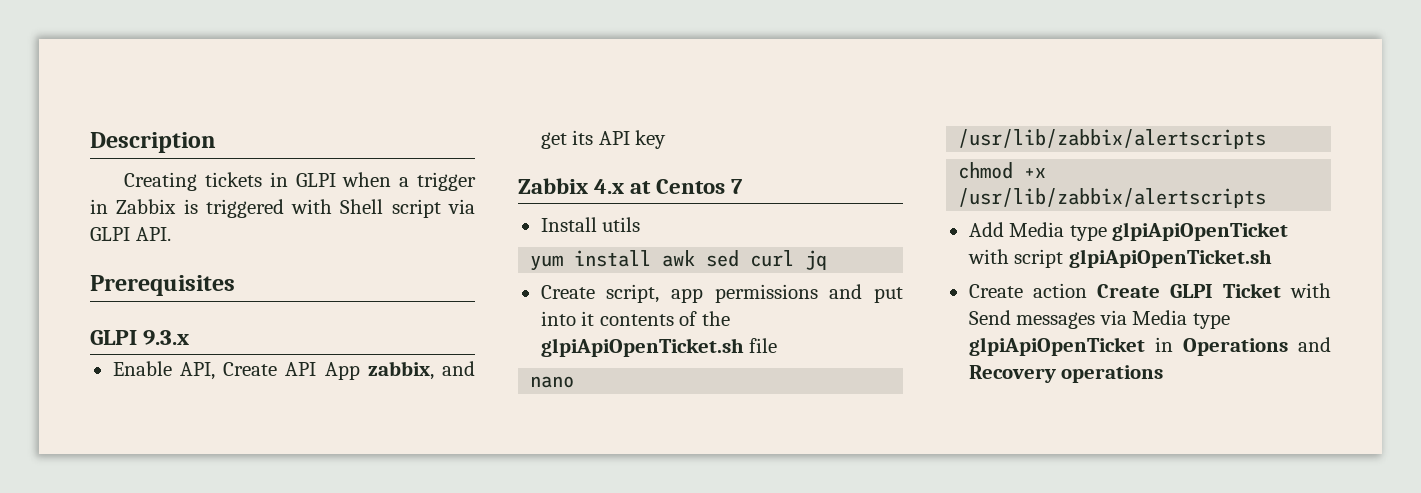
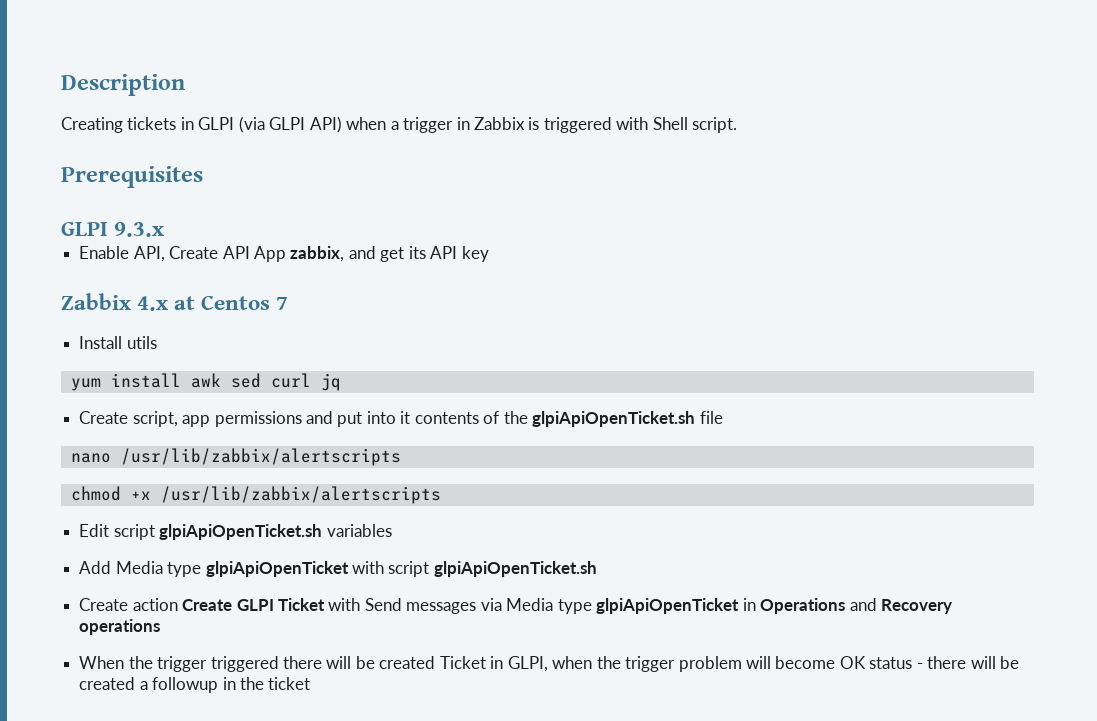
(336, 180) none -> [238,116,342,133] (via GLPI API)
[391,199,475,218] [90,227,171,241] script via GLPI API. -> [692,117,738,133] script.
(1267, 198) none -> [79,524,392,540] // Edit script glpiApiOpenTicket.sh variables
(1164, 374) none -> [79,656,1020,672] [79,677,311,693] // When the trigger triggered there will be created Ticket in GLPI, when the trigger problem will become OK status - there will be created a followup in the ticket

